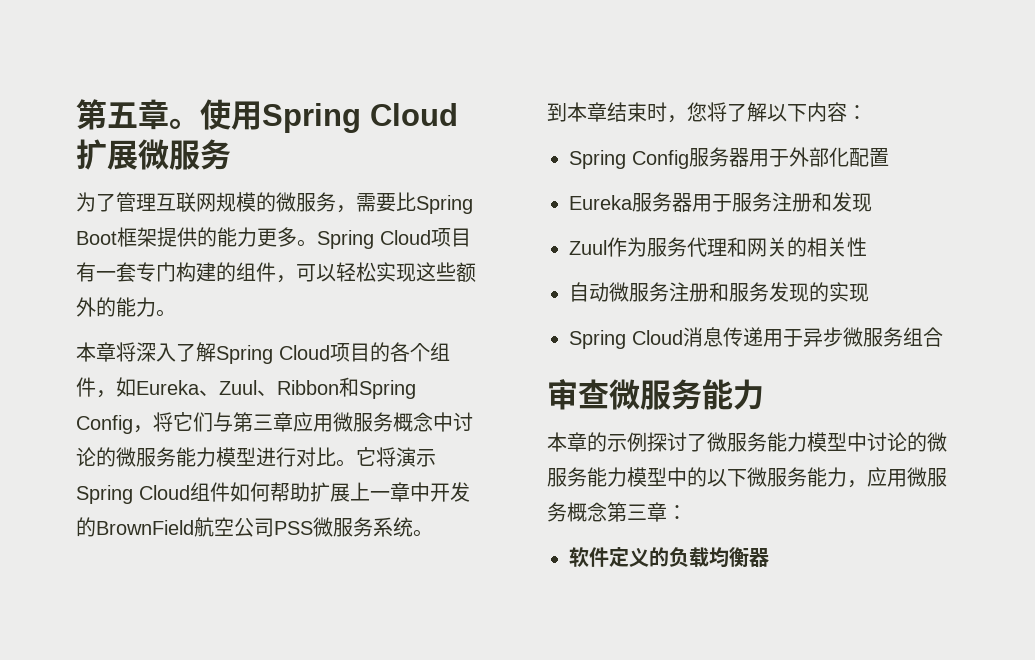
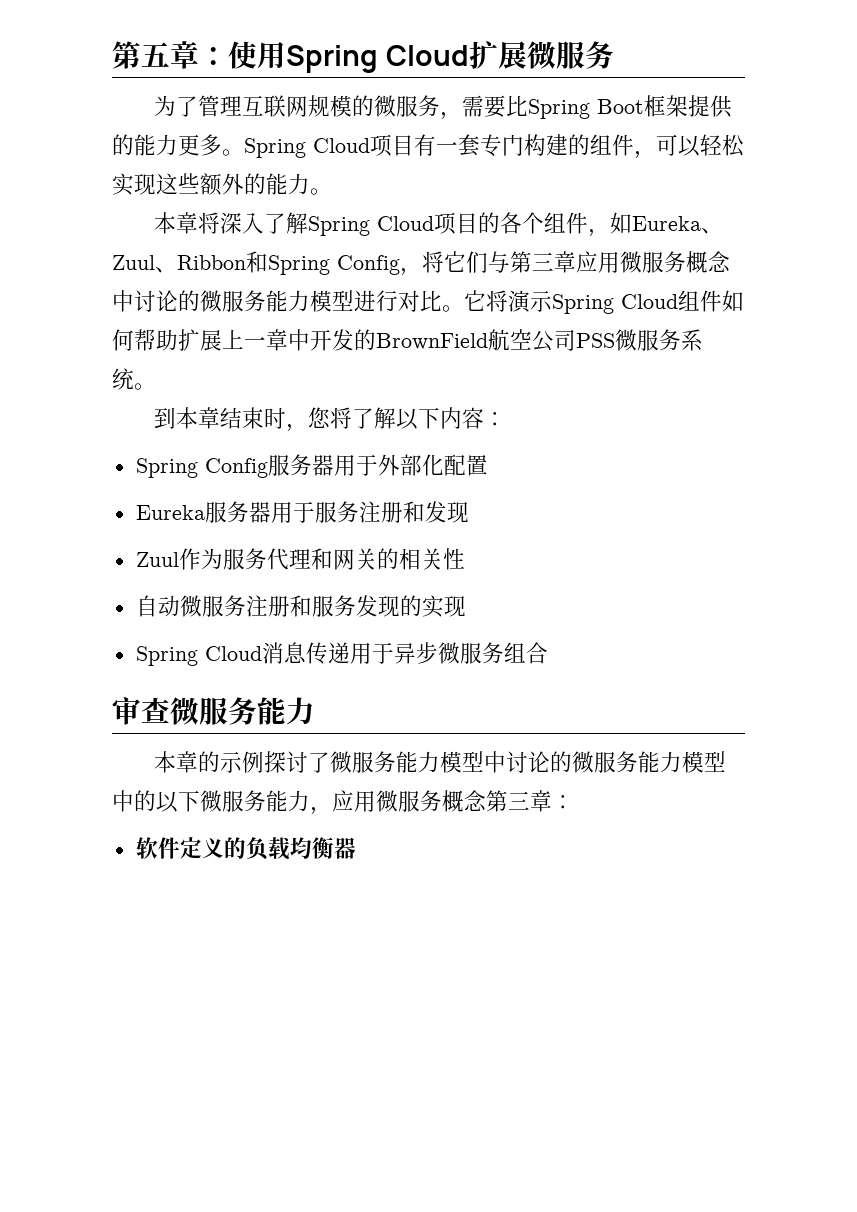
[169,118,200,129] 。 -> [199,47,228,66] ：

